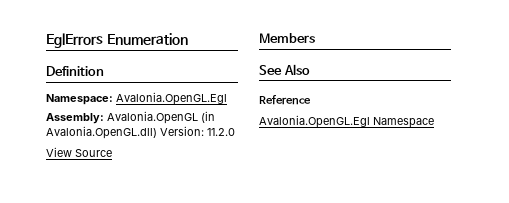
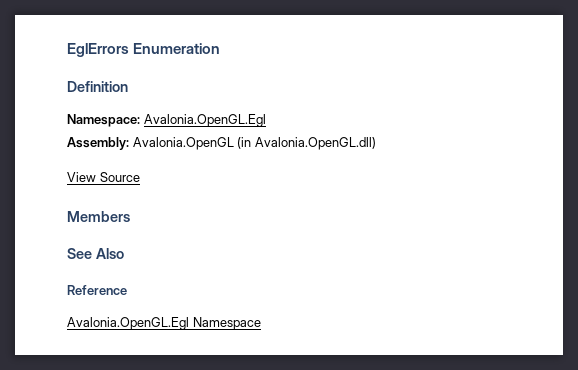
[160,126,235,136] Version: 11.2.0 -> (376, 143) none

